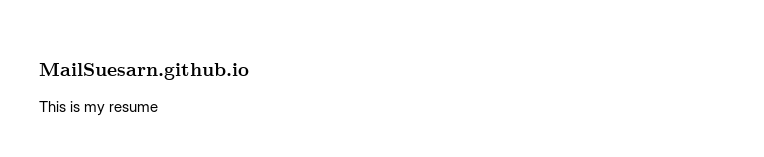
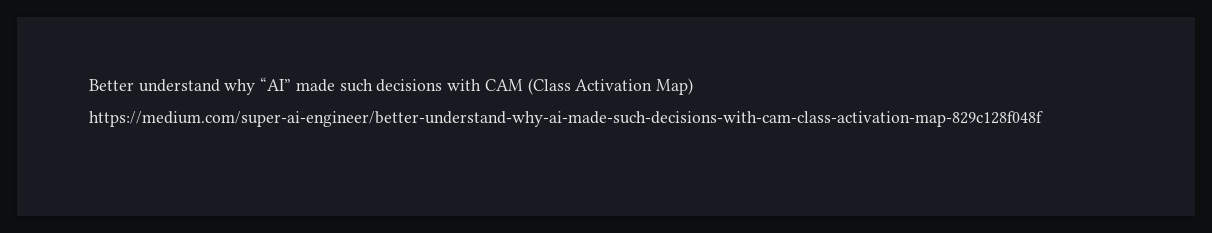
[39,62,249,80] [39,101,159,116] MailSuesarn.github.io // This is my resume -> [89,77,693,95] [89,111,1043,127] Better understand why “AI” made such decisions with CAM (Class Activation Map) // https://medium.com/super-ai-engineer/better-understand-why-ai-made-such-decisions-with-cam-class-activation-map-829c128f048f

